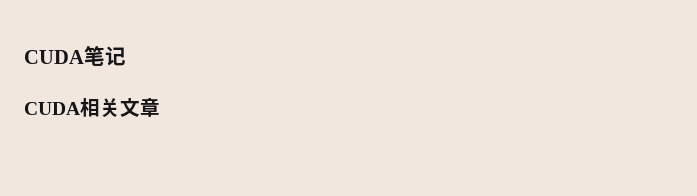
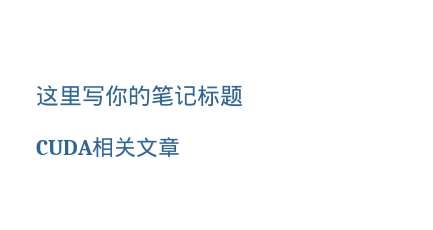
[24,50,84,64] CUDA -> [36,85,151,107] 这里写你的
(126, 56) none -> [197,85,243,107] 标题

